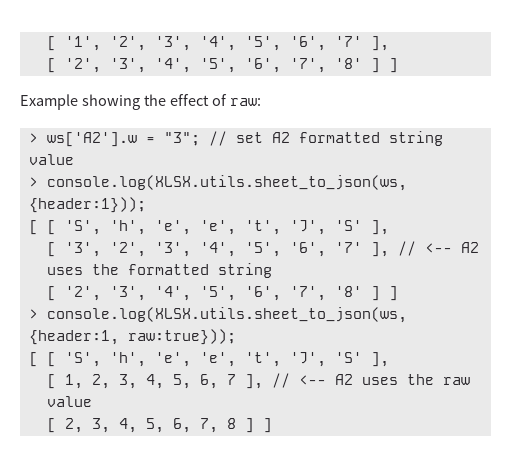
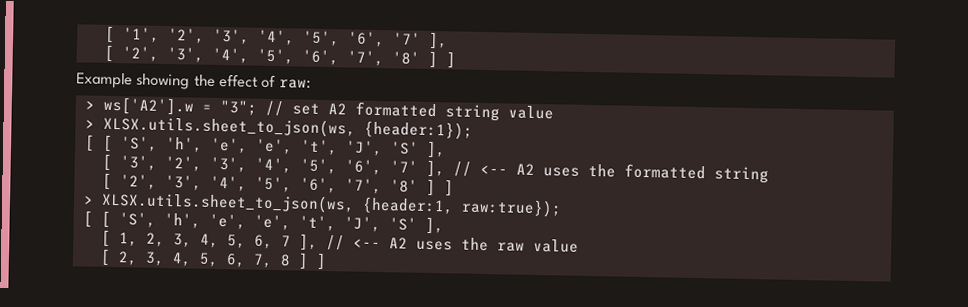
[46,175,407,191] [28,197,146,213] console.log(XLSX.utils.sheet_to_json(ws, {header:1})); -> [102,115,473,140] XLSX.utils.sheet_to_json(ws, {header:1});
[46,307,407,323] [28,329,236,345] console.log(XLSX.utils.sheet_to_json(ws, {header:1, raw:true})); -> [100,191,562,218] XLSX.utils.sheet_to_json(ws, {header:1, raw:true});

